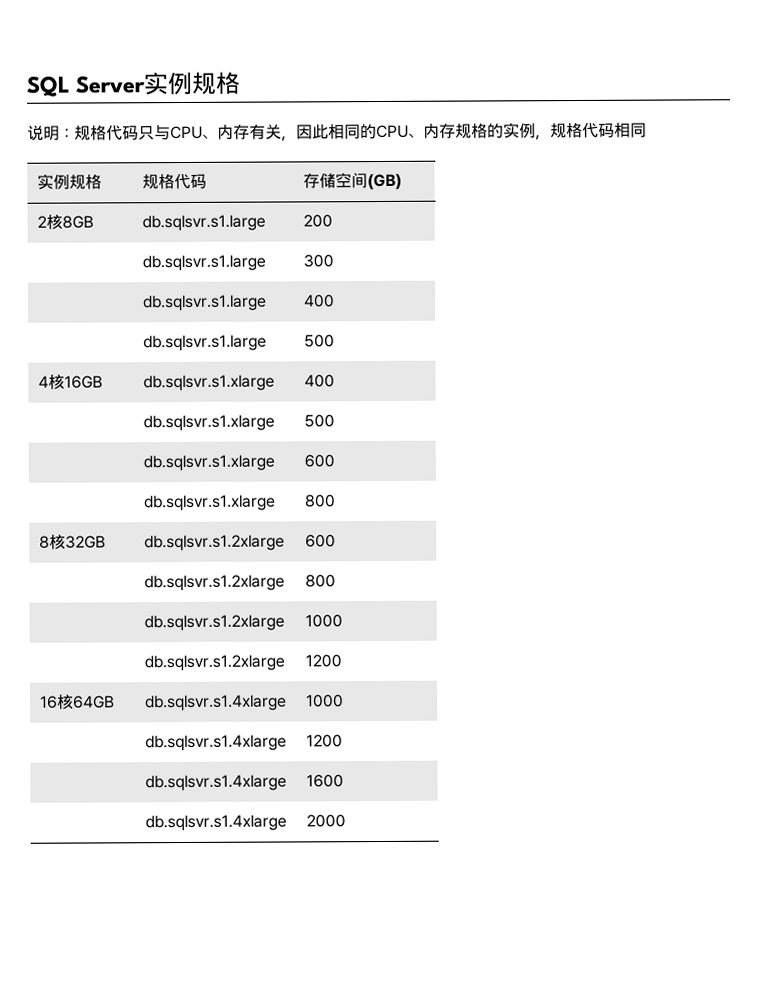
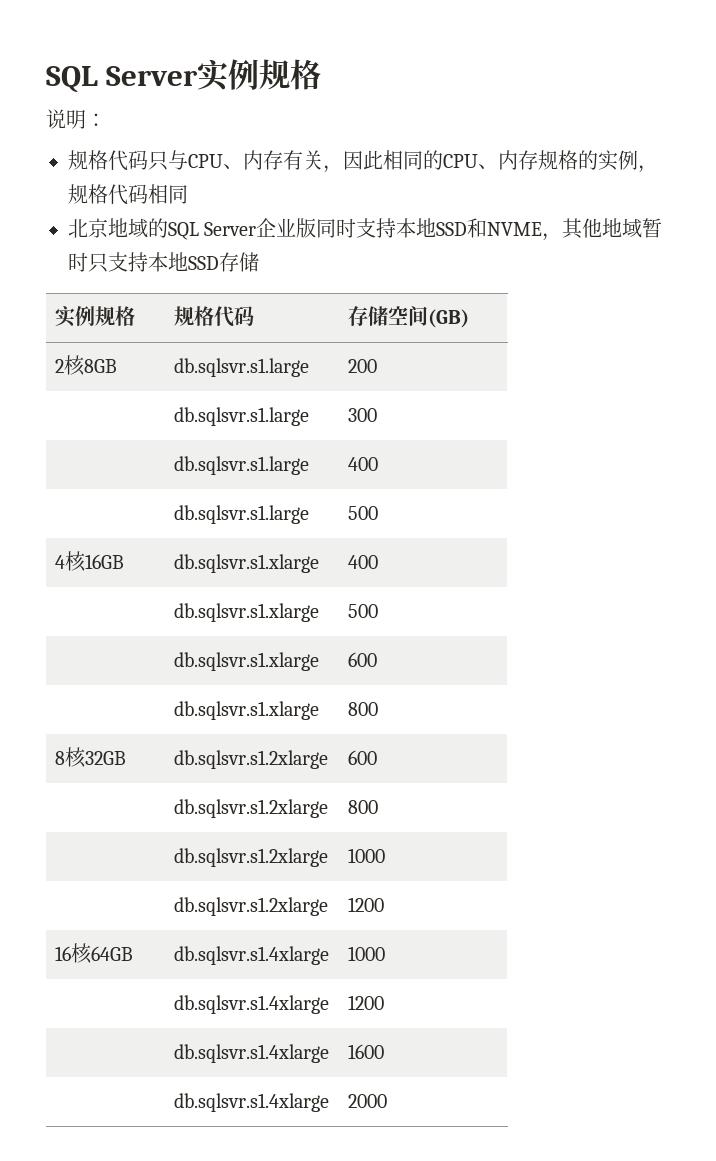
(75, 133) none -> (106, 120) //
(647, 130) none -> [68,218,663,241] [68,252,259,273] // 北京地域的SQL Server企业版同时支持本地SSD和NVME，其他地域暂时只支持本地SSD存储

